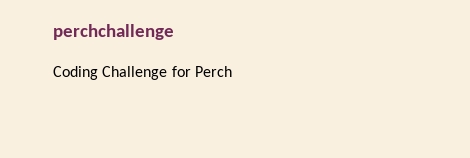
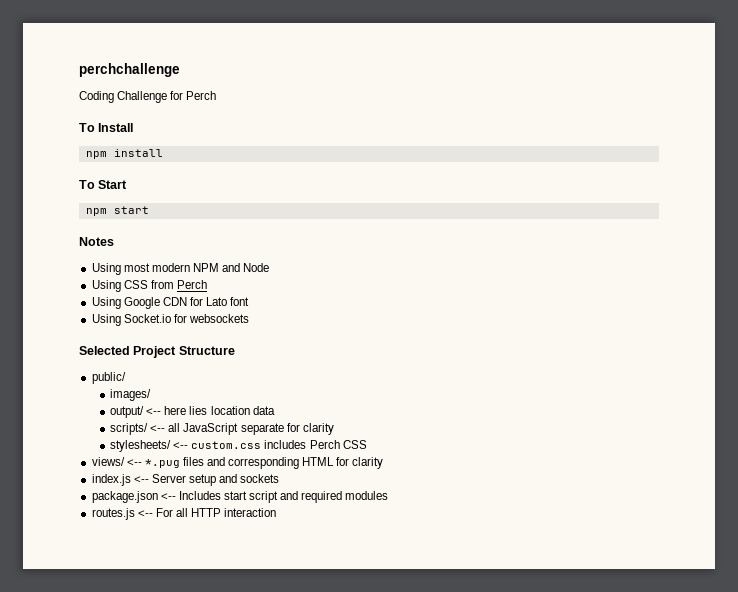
(232, 71) none -> [79,123,134,132] [85,149,163,159] [79,180,128,189] [85,206,149,216] [79,237,114,246] [91,263,270,275] [91,280,207,292] [91,297,250,309] [91,314,249,326] [79,346,235,358] [91,372,126,384] [110,389,152,401] [110,406,275,418] [110,423,334,435] [110,440,367,452] [91,457,384,469] [91,474,280,486] [91,491,389,503] [91,508,277,520] // To Install // npm install // To Start // npm start // Notes // Using most modern NPM and Node // Using CSS from Perch // Using Google CDN for Lato font // Using Socket.io for websockets // Selected Project Structure // public/ // images/ // output/ <-- here lies location data // scripts/ <-- all JavaScript separate for clarity // stylesheets/ <-- custom.css includes Perch CSS // views/ <-- *.pug files and corresponding HTML for clarity // index.js <-- Server setup and sockets // package.json <-- Includes start script and required modules // routes.js <-- For all HTTP interaction

